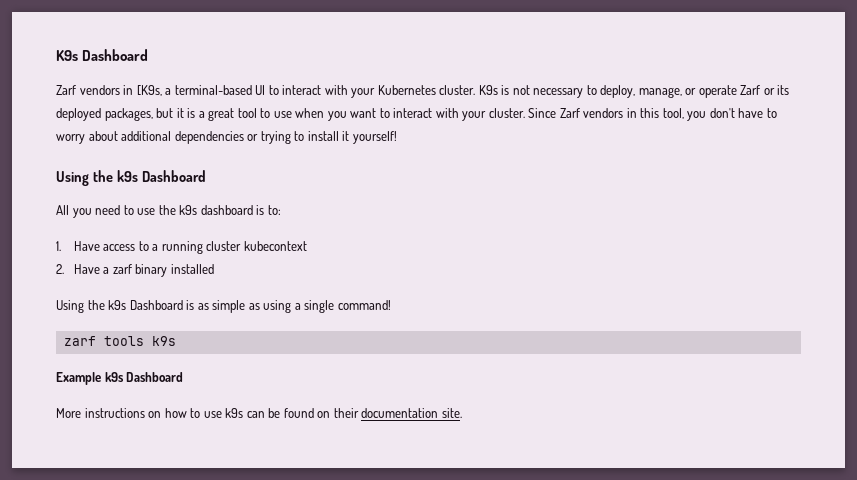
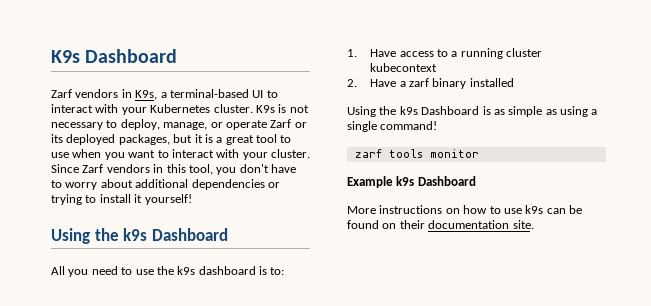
[136,85,162,96] [K9s, -> [135,90,158,100] K9s,
[151,336,176,346] k9s -> [429,149,479,158] monitor

